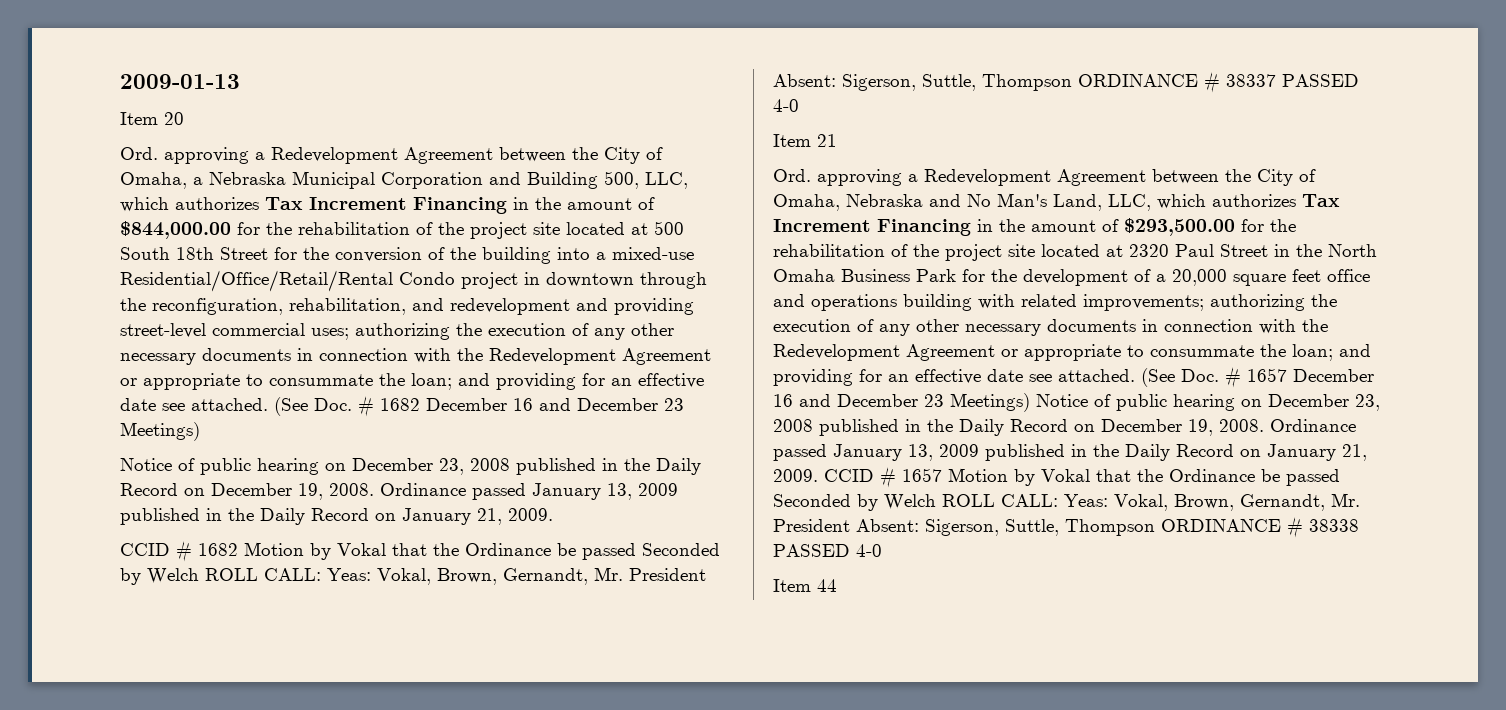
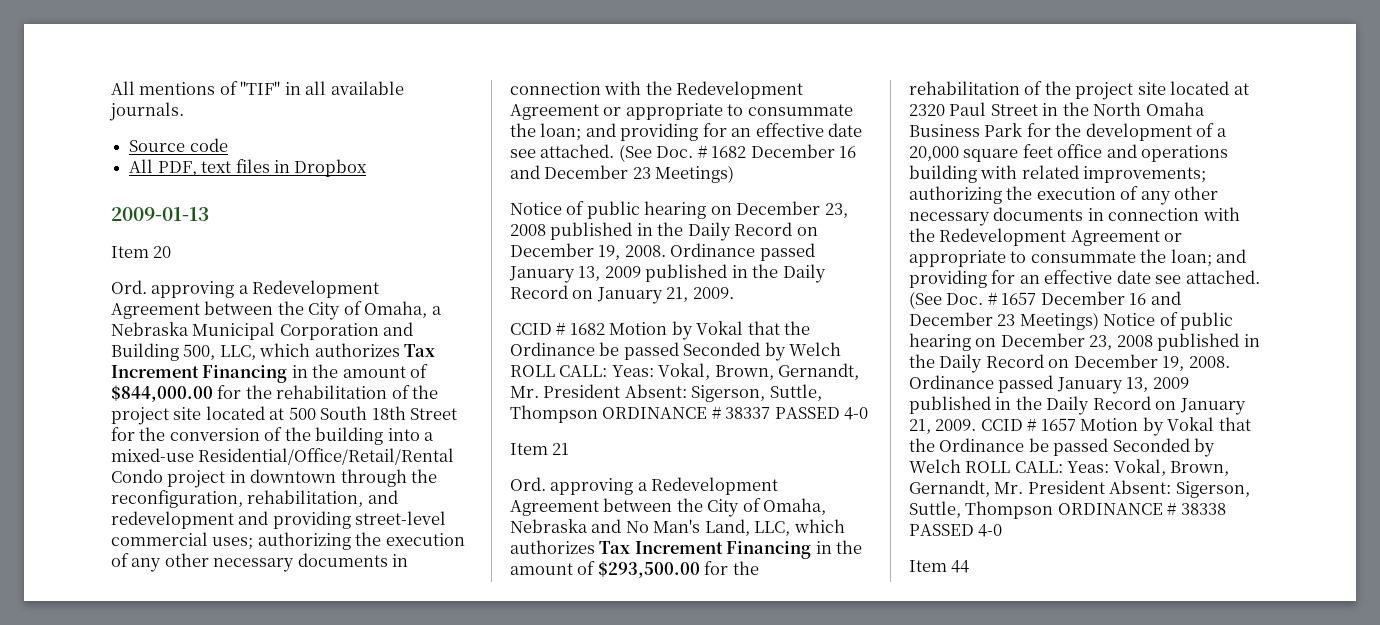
(120, 81) none -> [111,81,404,95] [109,102,184,121] [129,138,228,152] [129,159,368,177] All mentions of "TIF" in all available journals. // Source code // All PDF, text files in Dropbox //

